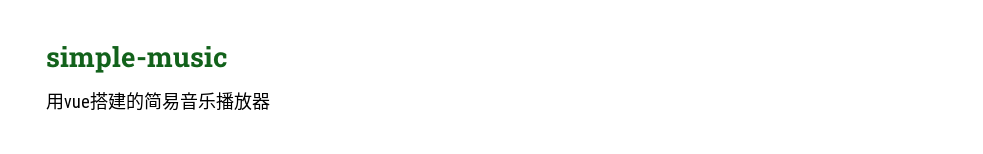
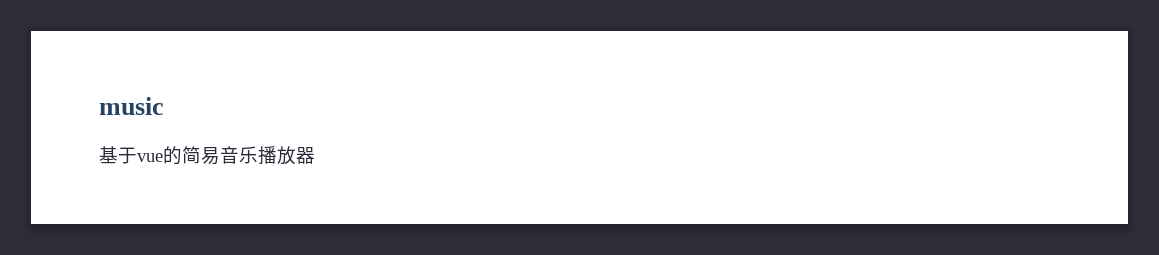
[46,46,228,73] [46,92,126,111] simple-music // 用vue搭建 -> [99,97,164,115] [99,146,163,164] music // 基于vue

